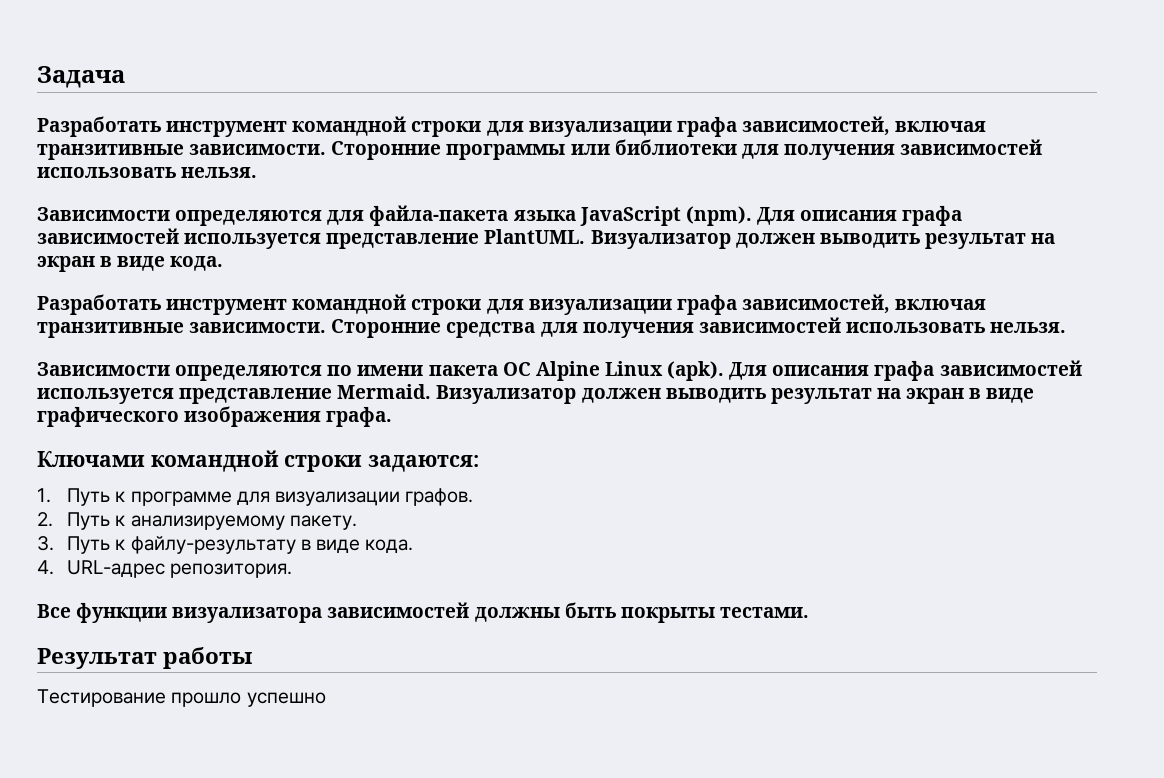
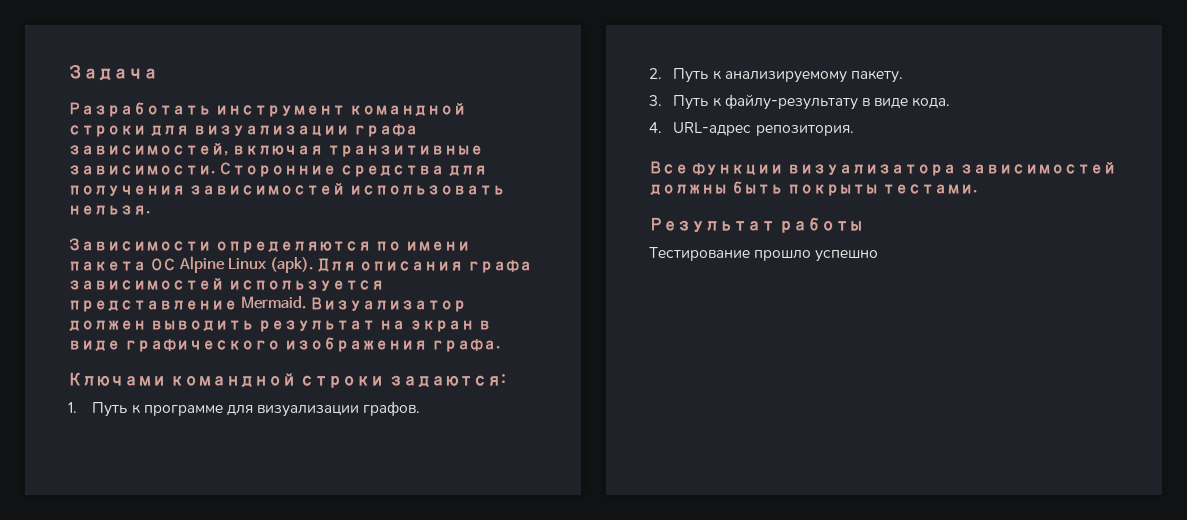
[37,116,987,137] [37,139,1043,160] [37,167,258,178] [37,205,963,226] [37,228,1056,249] [37,256,224,272] // Разработать инструмент командной строки для визуализации графа зависимостей, включая транзитивные зависимости. Сторонние программы или библиотеки для получения зависимостей использовать нельзя. // Зависимости определяются для файла-пакета языка JavaScript (npm). Для описания графа зависимостей используется представление PlantUML. Визуализатор должен выводить результат на экран в виде кода. -> (158, 73) none

